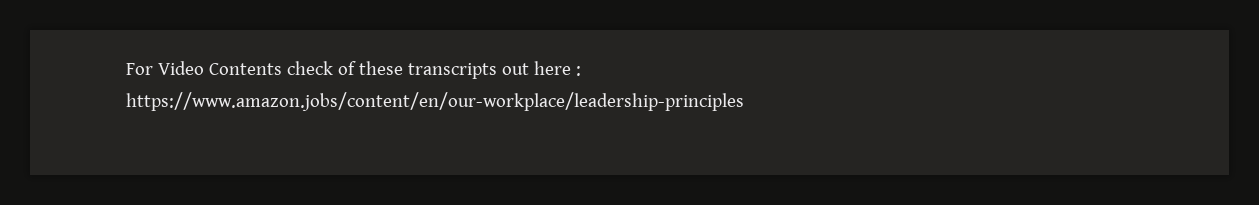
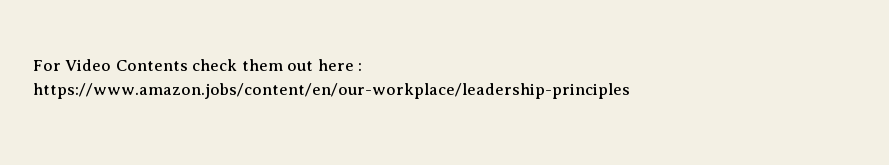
[337,61,497,79] of these transcripts -> [241,59,283,71] them

